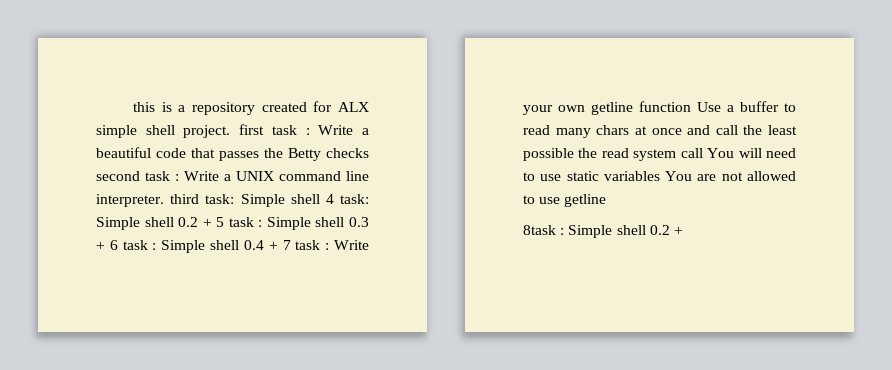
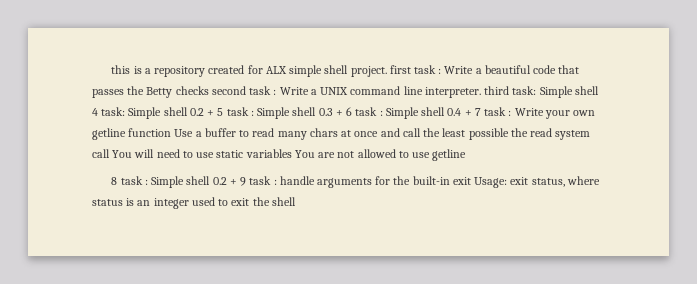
[523,225,556,235] 8task -> [111,176,143,185] 8 task
(683, 230) none -> [240,176,600,188] [92,197,296,209] 9 task : handle arguments for the built-in exit Usage: exit status, where status is an integer used to exit the shell

